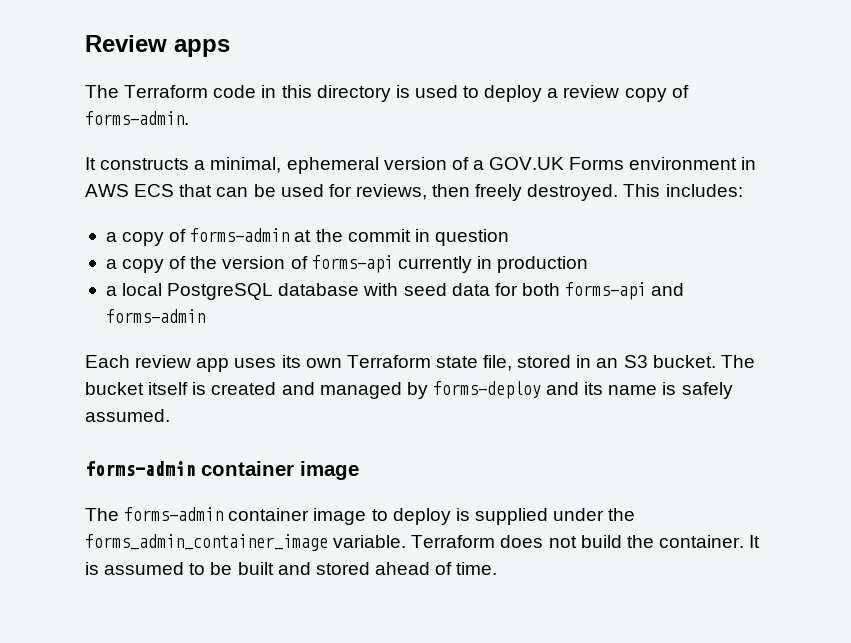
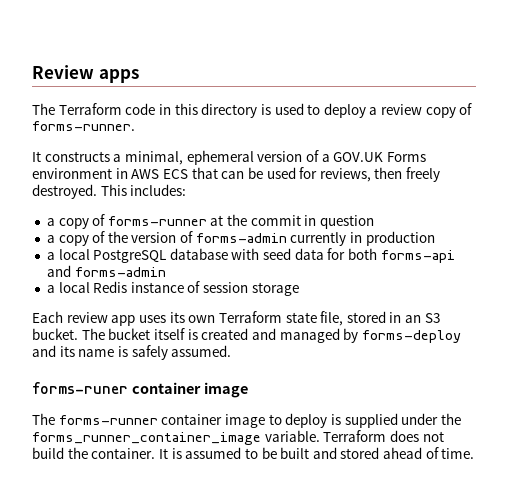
[85,111,189,125] forms-admin. -> [32,121,135,131] forms-runner.
[190,228,290,242] forms-admin -> [107,216,207,226] forms-runner
[311,255,393,273] forms-api -> [195,233,287,243] forms-admin
(205, 316) none -> [46,281,299,296] // a local Redis instance of session storage
[85,461,195,476] forms-admin -> [32,382,128,394] forms-runer
[124,507,224,521] forms-admin -> [58,415,158,425] forms-runner
[85,534,328,551] forms_admin_container_image -> [32,432,261,445] forms_runner_container_image

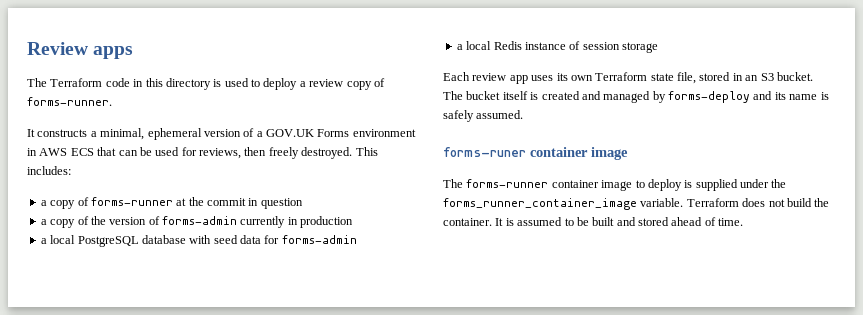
[348,248,455,263] [46,265,71,277] both forms-api and -> (280, 239) none

